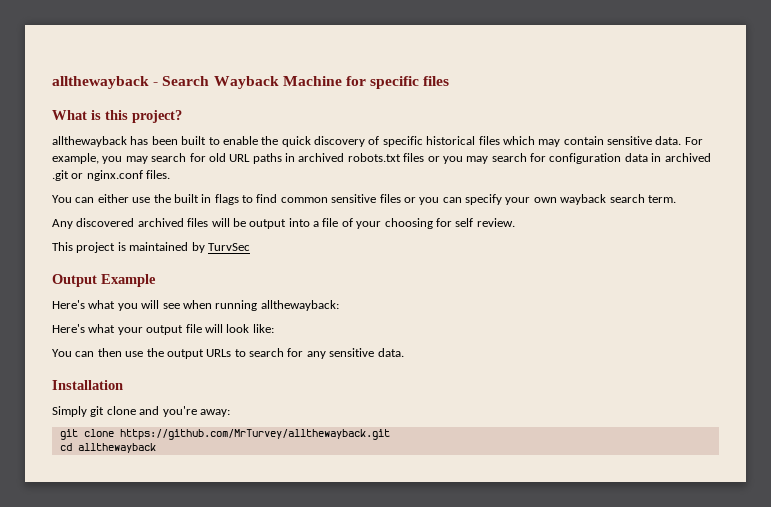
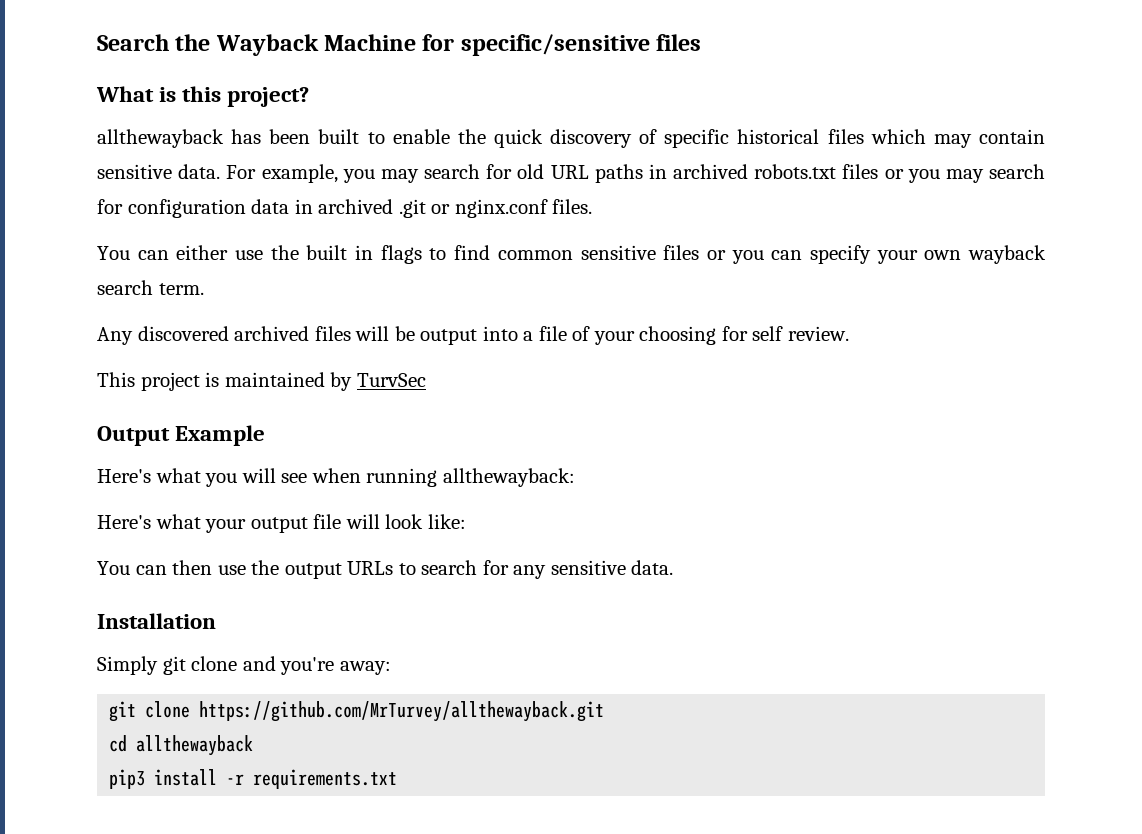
[52,76,210,89] allthewayback - Search -> [97,34,211,51] Search the
[370,76,420,89] specific -> [460,34,650,56] specific/sensitive
(156, 448) none -> [109,769,398,789] // pip3 install -r requirements.txt

